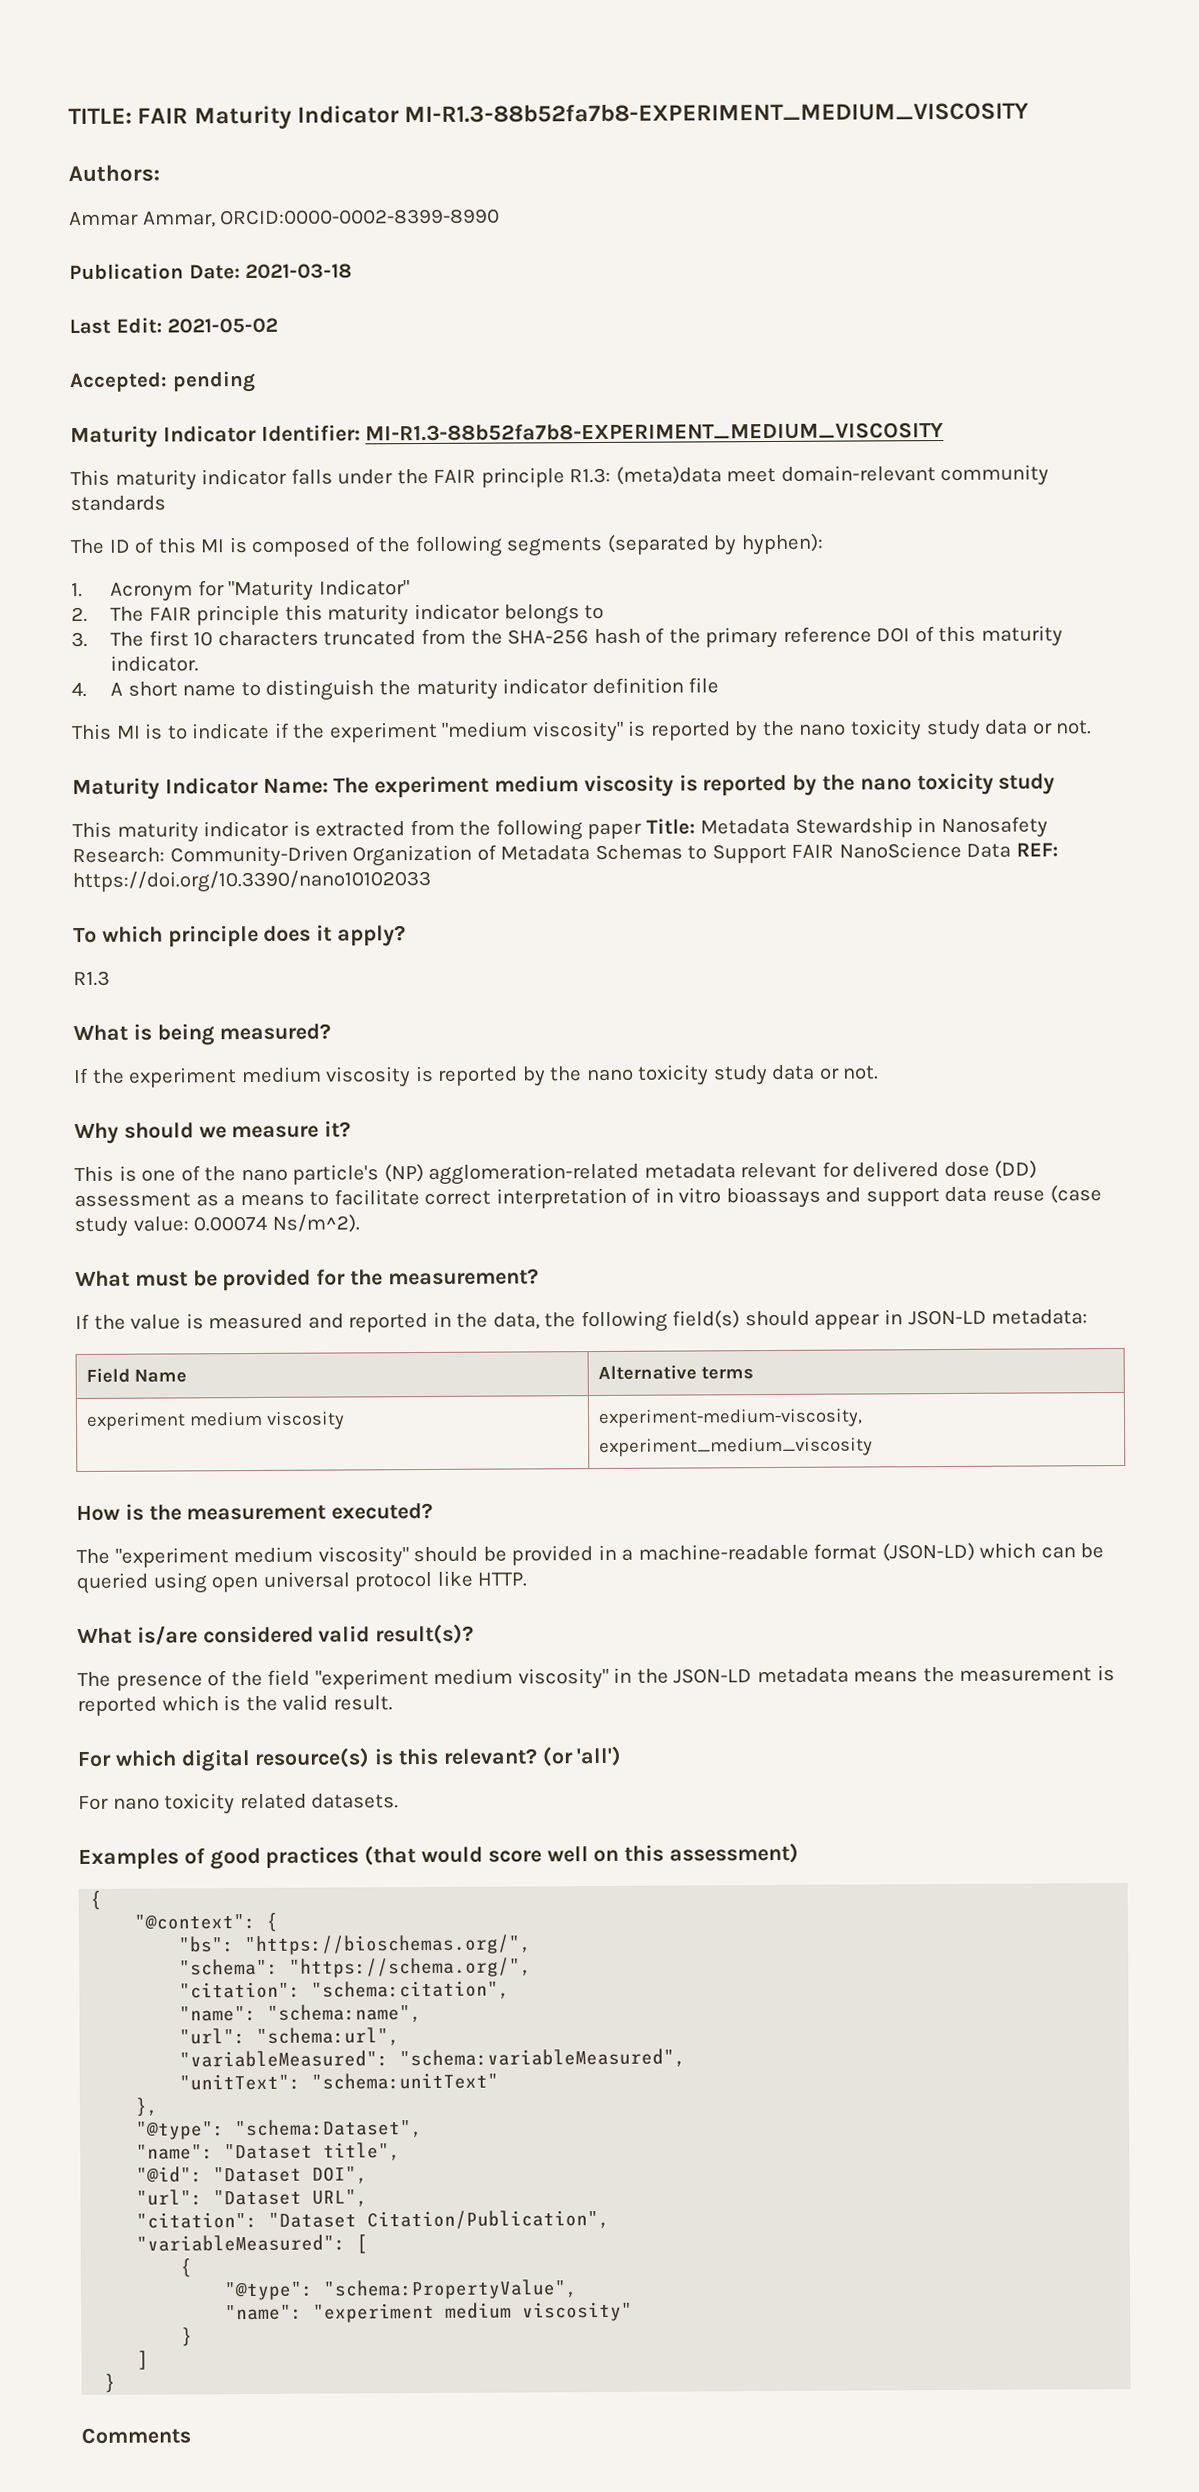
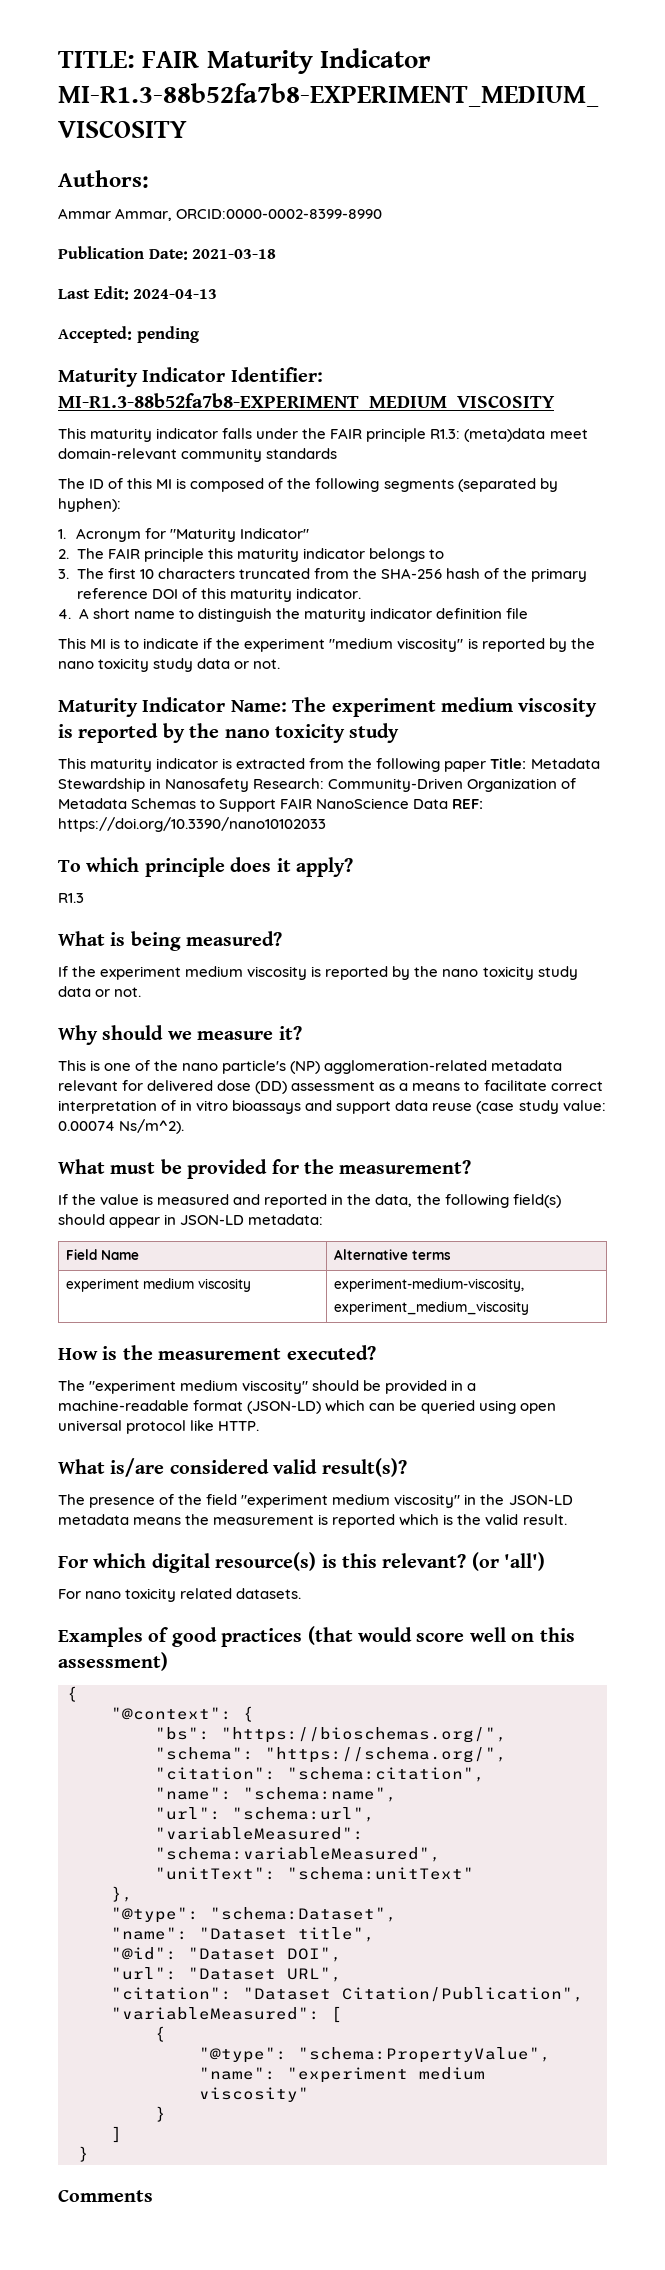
[167,317,279,334] 2021-05-02 -> [133,289,218,299] 2024-04-13

